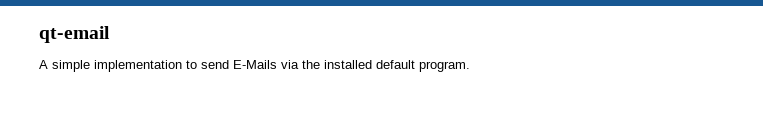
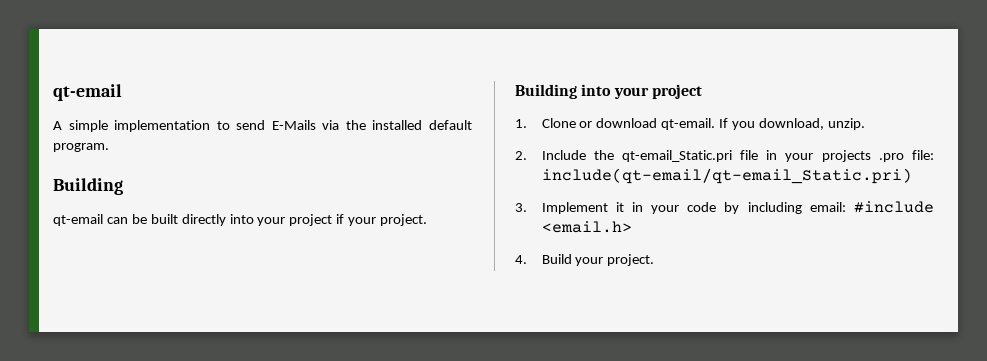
(470, 66) none -> [53,178,123,195] [53,214,428,226] [515,84,702,99] [515,118,865,130] [515,150,934,162] [541,168,912,184] [515,201,934,214] [541,221,632,233] [515,254,655,266] // Building // qt-email can be built directly into your project if your project. // Building into your project // 1. Clone or download qt-email. If you download, unzip. // 2. Include the qt-email_Static.pri file in your projects .pro file: include(qt-email/qt-email_Static.pri) // 3. Implement it in your code by including email: #include <email.h> // 4. Build your project.

